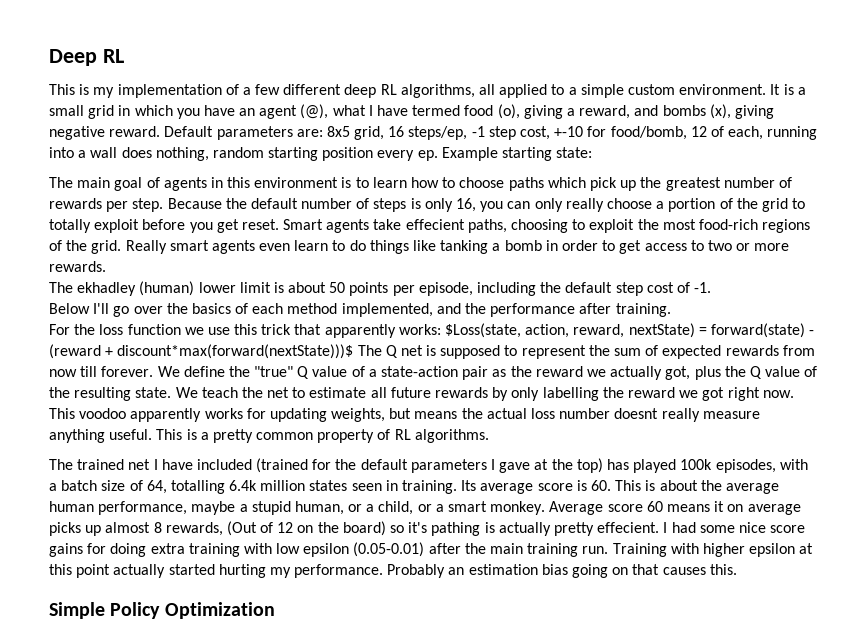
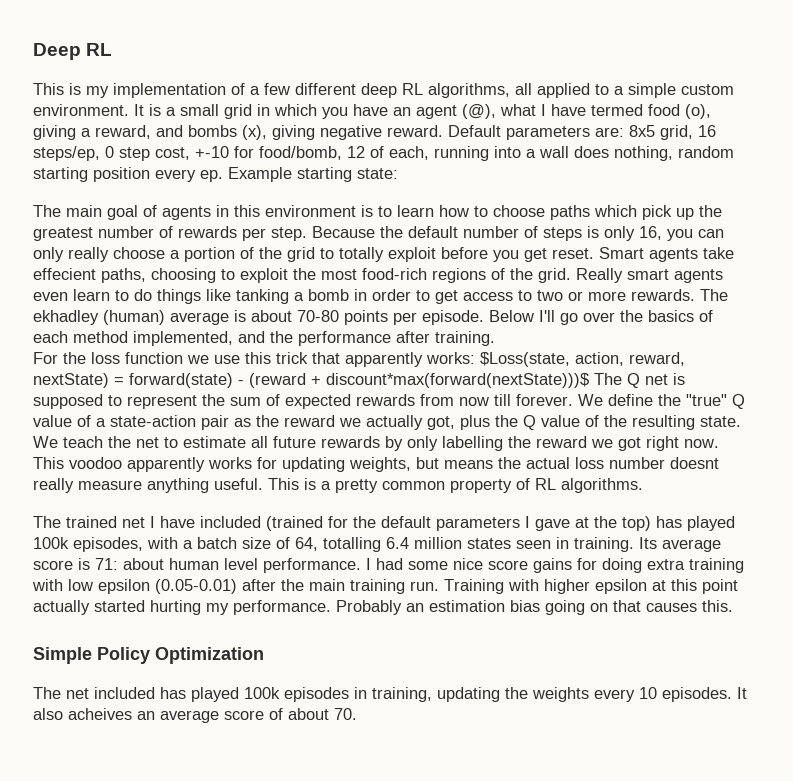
[471,126,485,137] -1 -> [105,146,114,158] 0
(106, 266) // -> (695, 295) none
[198,282,346,293] lower limit is about 50 -> [170,310,339,325] average is about 70-80
[418,282,712,296] episode, including the default step cost of -1. // -> [422,310,484,325] episode.
[229,480,258,491] 6.4k -> [386,537,409,549] 6.4
[590,480,779,494] [49,501,801,515] [49,521,660,536] 60. This is about the average human performance, maybe a stupid human, or a child, or a smart monkey. Average score 60 means it on average picks up almost 8 rewards, (Out of 12 on the board) so it's pathing is actually pretty effecient. -> [95,558,361,573] 71: about human level performance.
(275, 610) none -> [33,687,747,702] [33,708,357,723] // The net included has played 100k episodes in training, updating the weights every 10 episodes. It also acheives an average score of about 70.

